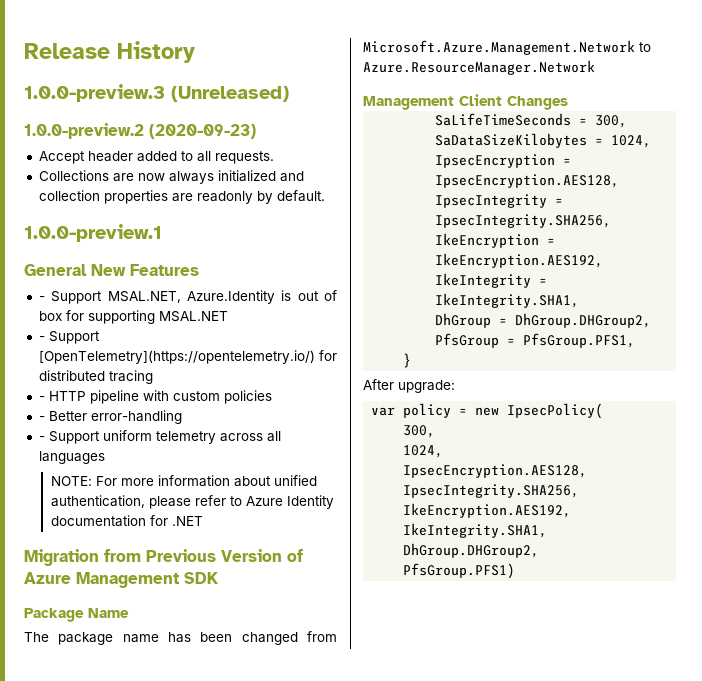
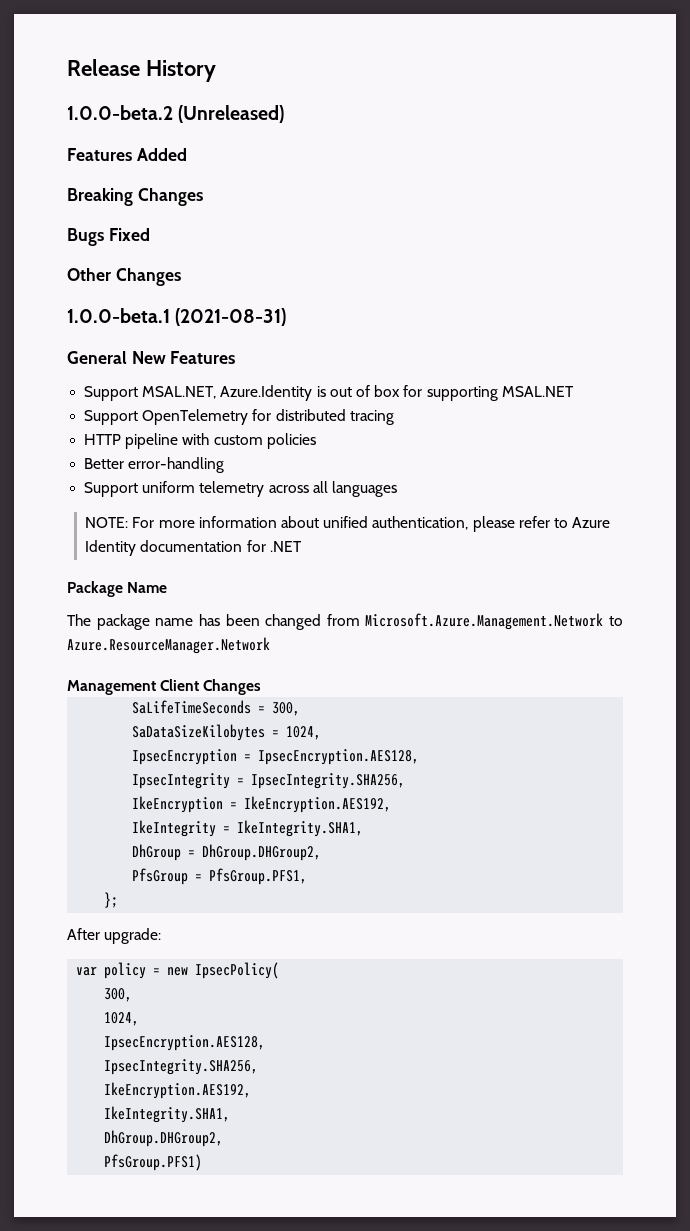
[24,84,165,102] 1.0.0-preview.3 -> [67,105,173,120] 1.0.0-beta.2
[24,123,256,139] [38,151,274,164] [38,170,304,184] [38,190,325,204] [24,224,162,242] 1.0.0-preview.2 (2020-09-23) // Accept header added to all requests. // Collections are now always initialized and collection properties are readonly by default. // 1.0.0-preview.1 -> [67,148,187,161] [67,188,203,206] [67,228,150,246] [67,268,181,286] [67,308,287,326] Features Added // Breaking Changes // Bugs Fixed // Other Changes // 1.0.0-beta.1 (2021-08-31)
[38,296,45,301] - -> (236, 357) none
[38,331,100,344] [38,350,315,364] - Support [OpenTelemetry](https://opentelemetry.io/) -> [84,409,249,425] Support OpenTelemetry
[38,396,45,401] - -> (394, 417) none
[38,416,45,421] - -> (316, 441) none
[38,436,45,441] - -> (225, 465) none
[24,549,303,566] [24,572,219,588] // Migration from Previous Version of Azure Management SDK -> (302, 546) none
[403,353,412,368] } -> [104,892,119,908] };

